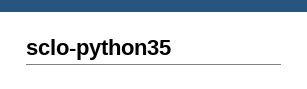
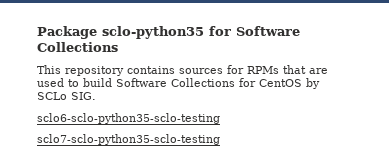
[26,39,171,60] sclo-python35 -> [37,26,300,39] [37,42,118,52] [37,65,328,76] [37,78,320,89] [37,92,96,100] [37,113,220,124] [37,134,220,145] Package sclo-python35 for Software Collections // This repository contains sources for RPMs that are used to build Software Collections for CentOS by SCLo SIG. // sclo6-sclo-python35-sclo-testing // sclo7-sclo-python35-sclo-testing

